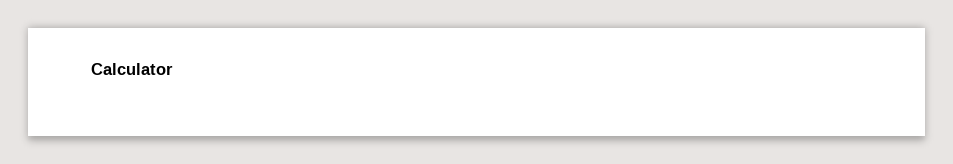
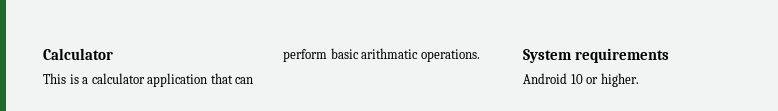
(173, 69) none -> [43,73,254,87] [283,48,480,62] [523,48,670,63] [523,73,639,87] // This is a calculator application that can perform basic arithmatic operations. // System requirements // Android 10 or higher.

